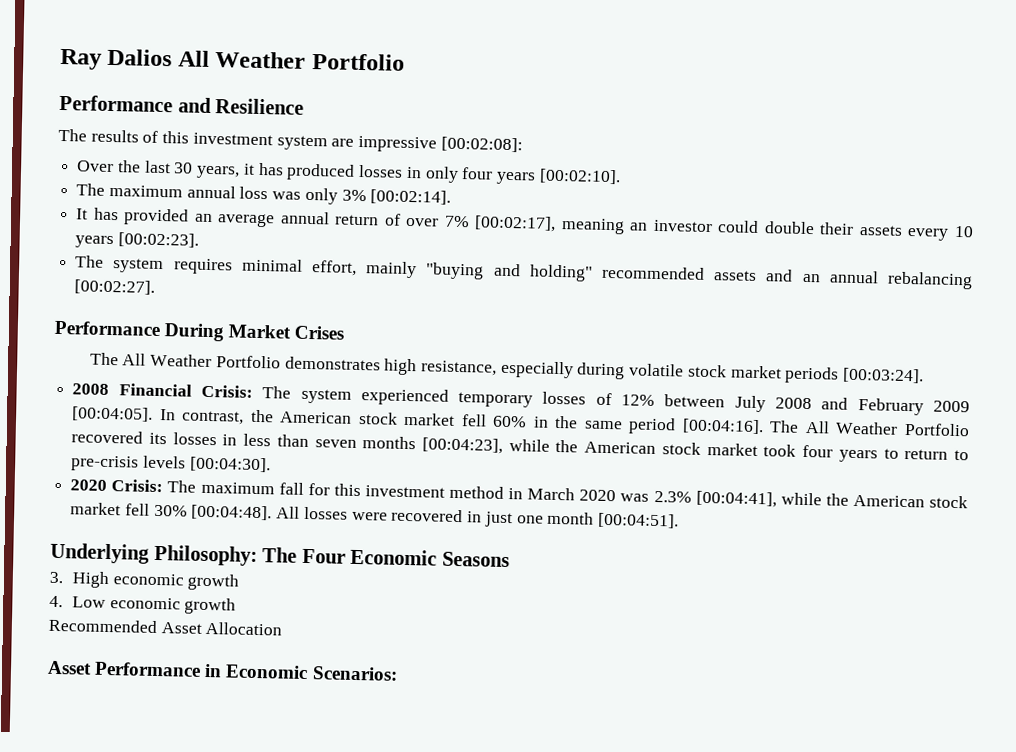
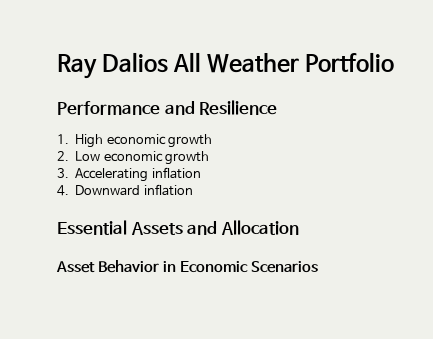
[58,128,523,153] [77,160,621,185] [76,183,452,205] [76,207,975,241] [75,232,199,249] [75,255,973,290] [74,279,156,295] [54,320,345,342] [89,352,925,384] [72,383,971,416] [72,406,970,437] [71,430,970,463] [71,455,271,473] [70,479,968,509] [70,502,679,529] [50,542,510,568] [49,571,63,584] The results of this investment system are impressive [00:02:08]: // Over the last 30 years, it has produced losses in only four years [00:02:10]. // The maximum annual loss was only 3% [00:02:14]. // It has provided an average annual return of over 7% [00:02:17], meaning an investor could double their assets every 10 years [00:02:23]. // The system requires minimal effort, mainly "buying and holding" recommended assets and an annual rebalancing [00:02:27]. // Performance During Market Crises // The All Weather Portfolio demonstrates high resistance, especially during volatile stock market periods [00:03:24]. // 2008 Financial Crisis: The system experienced temporary losses of 12% between July 2008 and February 2009 [00:04:05]. In contrast, the American stock market fell 60% in the same period [00:04:16]. The All Weather Portfolio recovered its losses in less than seven months [00:04:23], while the American stock market took four years to return to pre-crisis levels [00:04:30]. // 2020 Crisis: The maximum fall for this investment method in March 2020 was 2.3% [00:04:41], while the American stock market fell 30% [00:04:48]. All losses were recovered in just one month [00:04:51]. // Underlying Philosophy: The Four Economic Seasons // 3. -> [57,134,69,144] 1.
[49,595,63,608] 4. -> [57,151,69,161] 2.
[48,618,202,634] Recommended Asset -> [57,167,201,182] [57,184,193,196] [57,220,218,235] 3. Accelerating inflation // 4. Downward inflation // Essential Assets and
[94,661,202,677] Performance -> [97,260,159,273] Behavior
[311,666,398,681] Scenarios: -> [250,261,318,273] Scenarios

